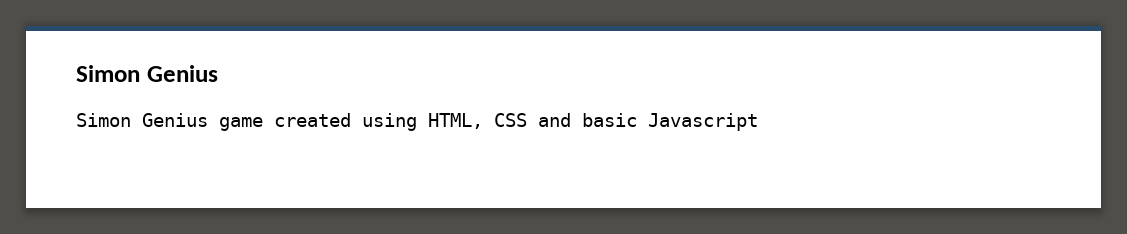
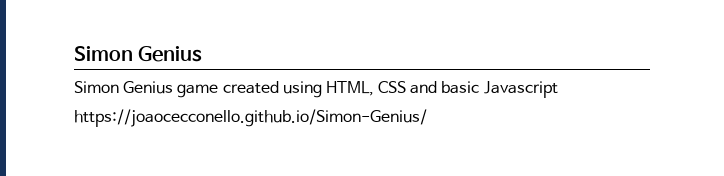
(758, 122) none -> [74,109,427,127] // https://joaocecconello.github.io/Simon-Genius/

